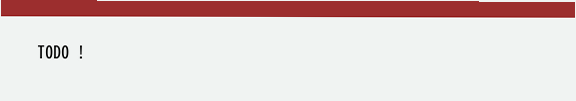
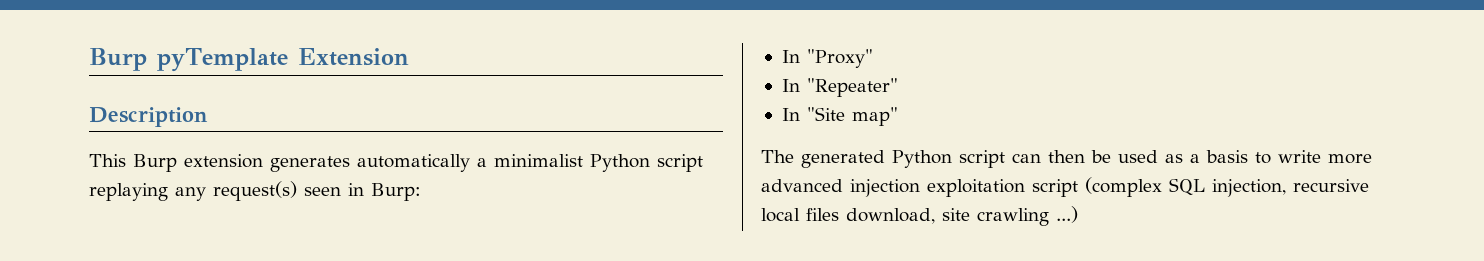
[36,44,86,60] TODO ! -> [89,48,409,72] [89,107,208,127] [89,154,703,172] [89,181,421,201] [781,49,873,68] [781,78,898,97] [781,107,898,126] [761,150,1372,168] [761,177,1369,197] [761,206,1078,226] Burp pyTemplate Extension // Description // This Burp extension generates automatically a minimalist Python script replaying any request(s) seen in Burp: // In "Proxy" // In "Repeater" // In "Site map" // The generated Python script can then be used as a basis to write more advanced injection exploitation script (complex SQL injection, recursive local files download, site crawling ...)

